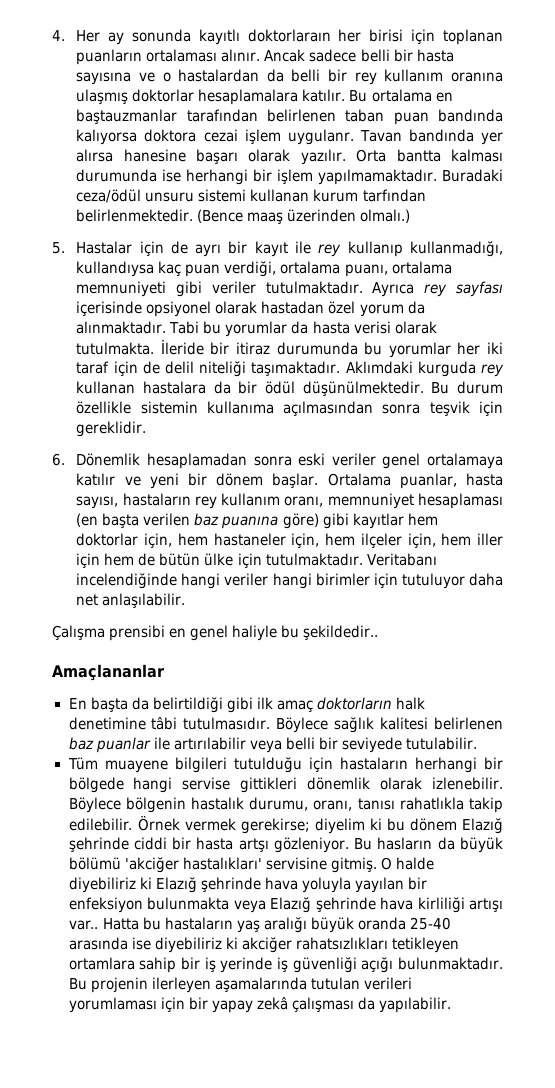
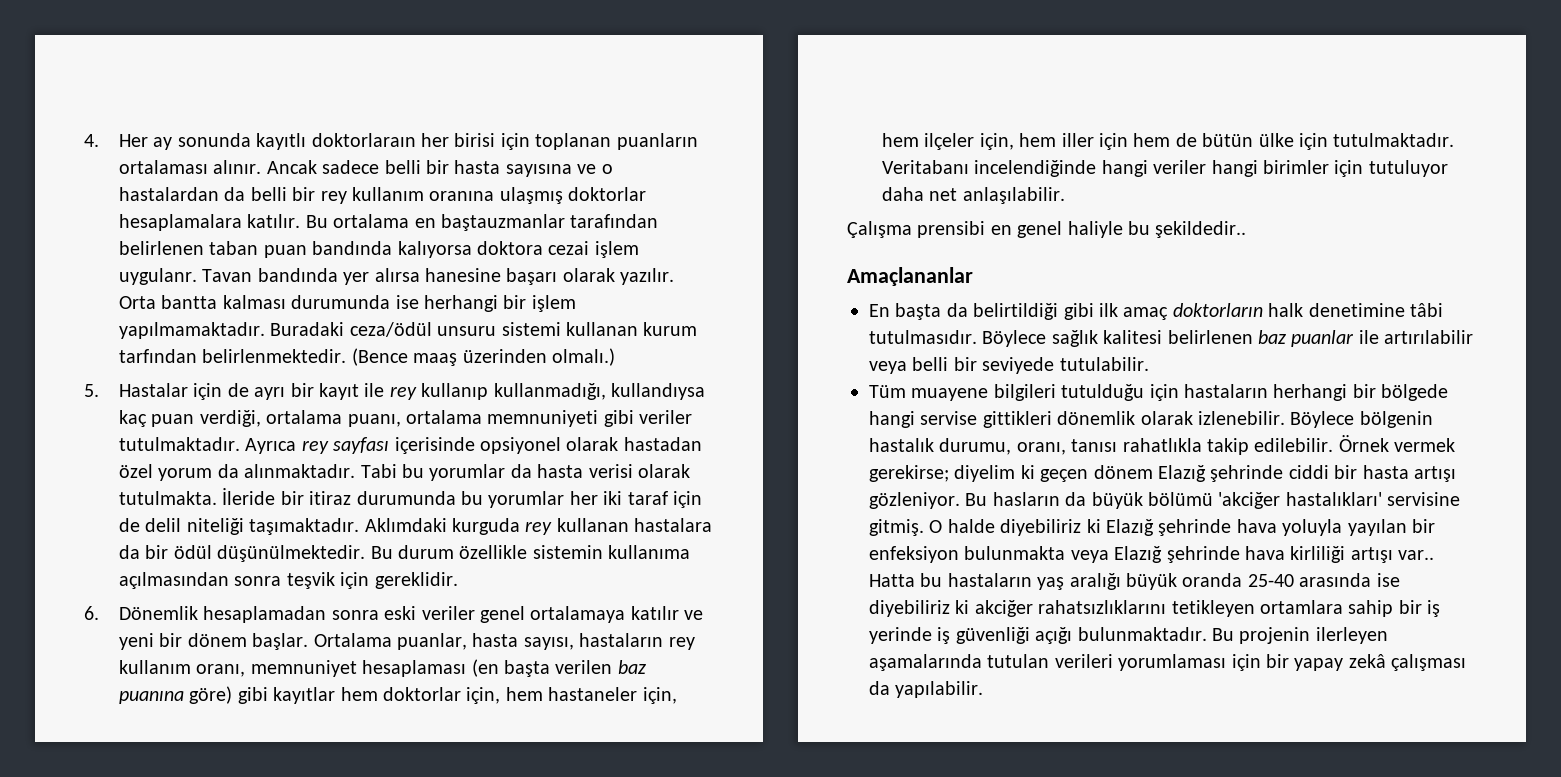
[386,818,405,831] bu -> [1040,469,1089,482] geçen
[238,838,269,852] artşı -> [1414,466,1456,482] artışı
[295,937,388,950] rahatsızlıkları -> [1038,600,1167,614] rahatsızlıklarını

